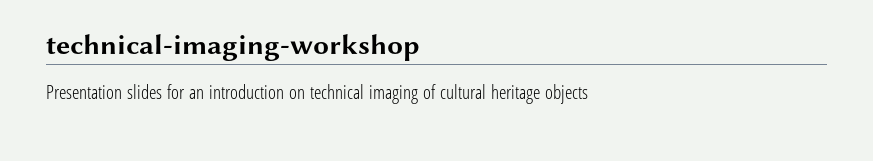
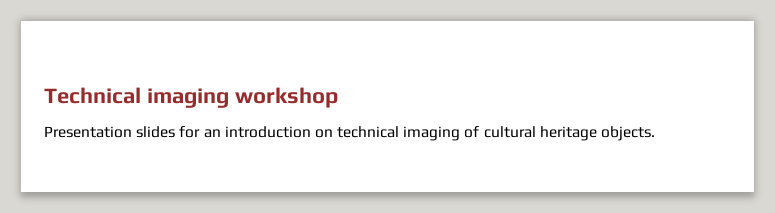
[46,34,420,61] technical-imaging-workshop -> [44,87,338,108] Technical imaging workshop
[544,84,588,104] objects -> [601,126,656,141] objects.

